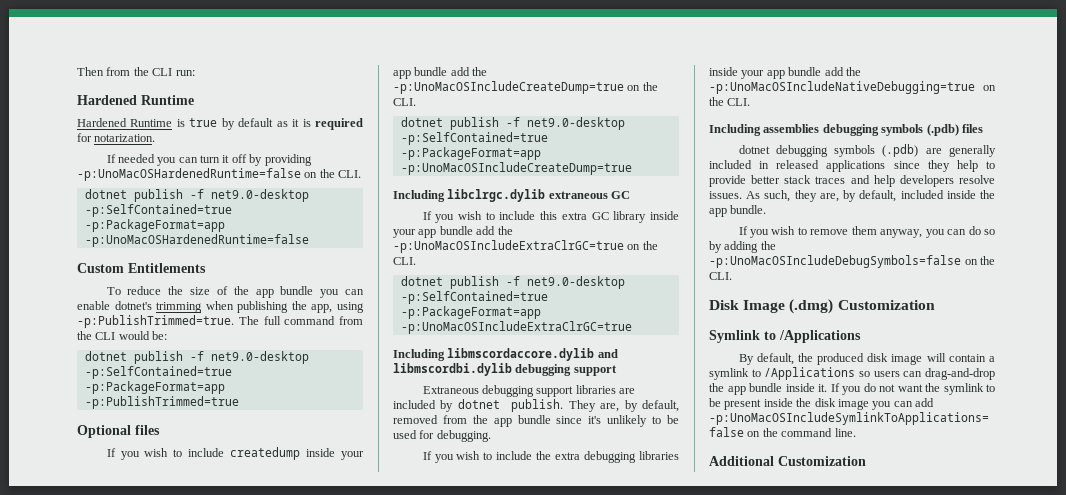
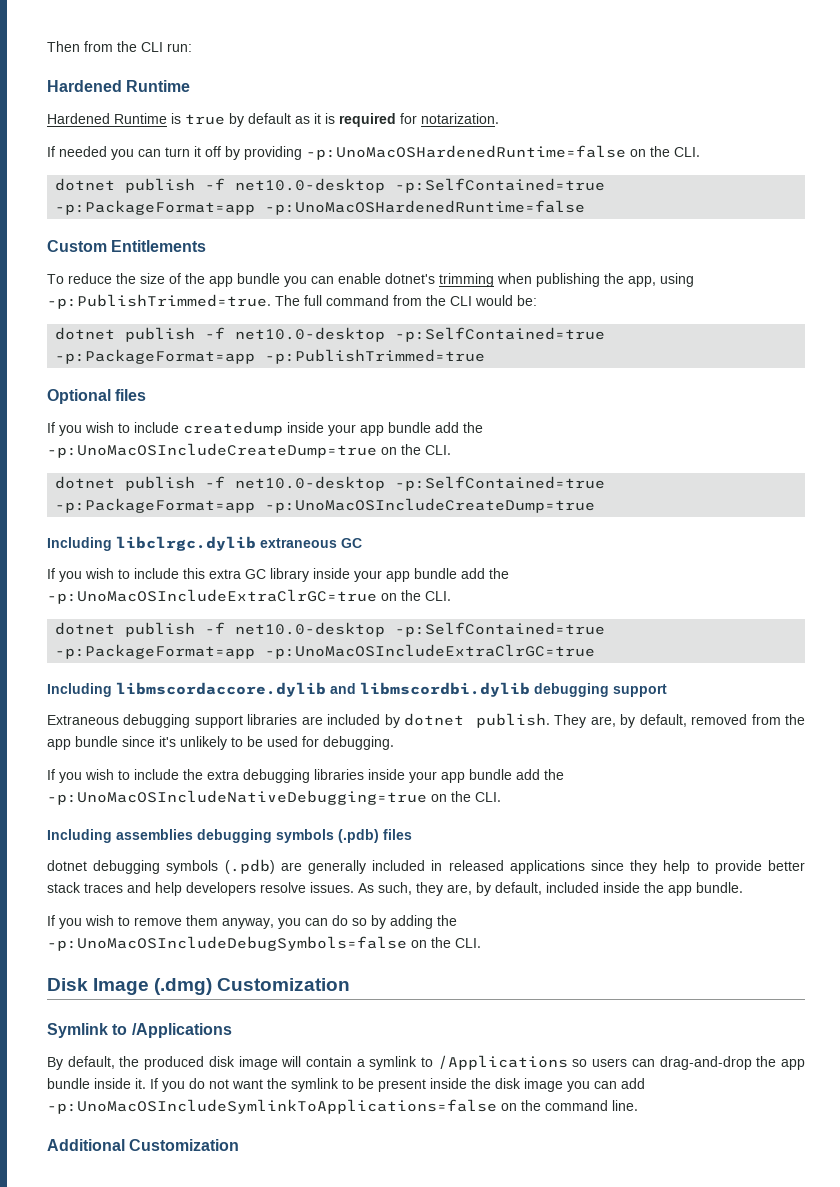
[210,189,309,202] net9.0-desktop -> [235,178,386,193] net10.0-desktop
[210,351,309,364] net9.0-desktop -> [235,327,386,342] net10.0-desktop
[526,117,625,130] net9.0-desktop -> [235,476,386,491] net10.0-desktop
[526,276,625,289] net9.0-desktop -> [235,622,386,637] net10.0-desktop

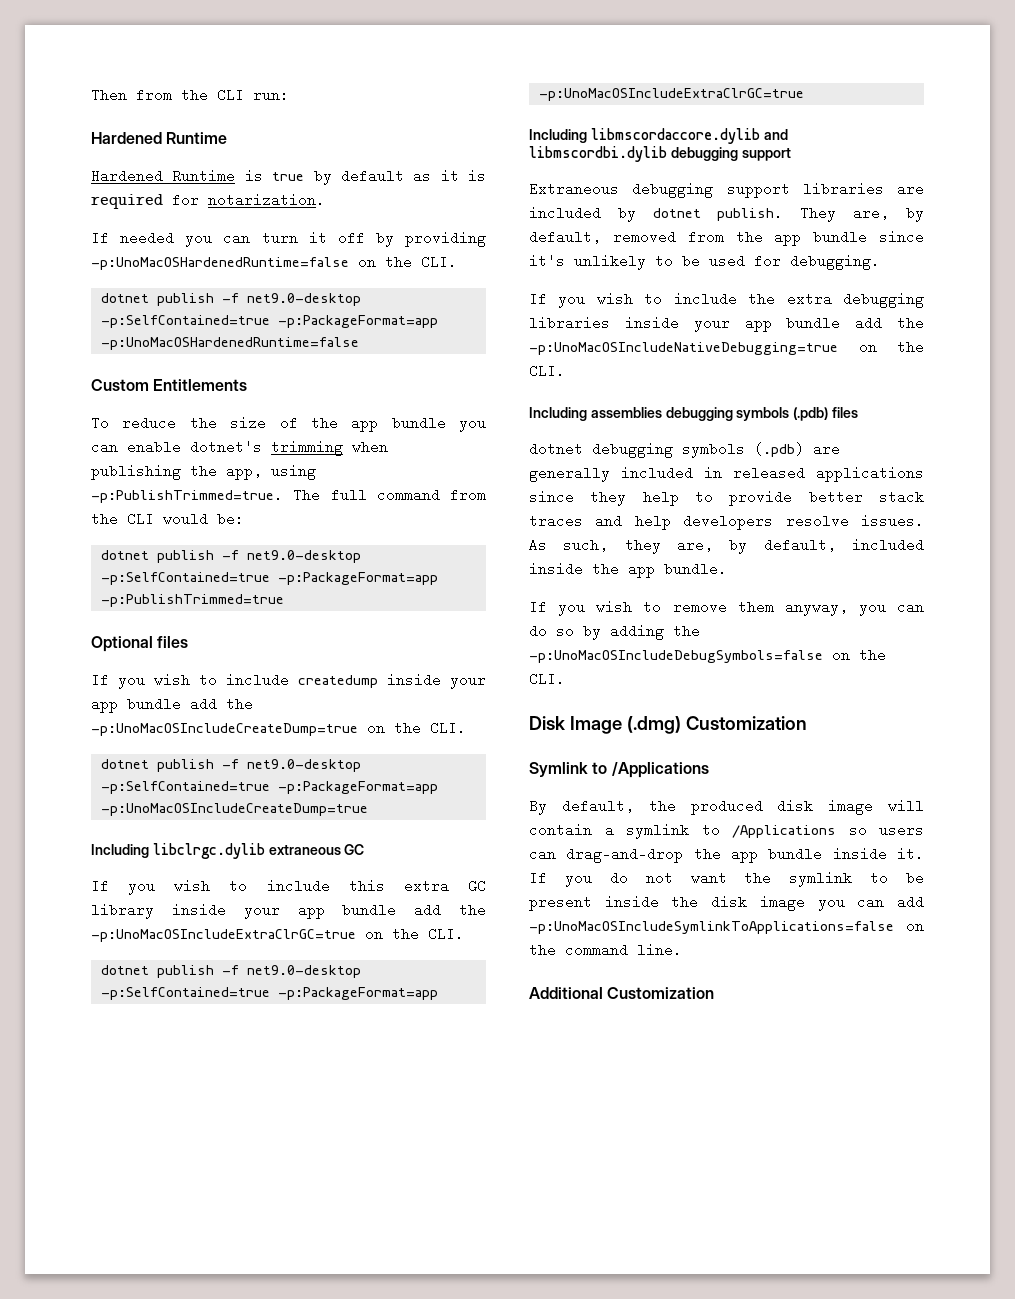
[235,178,386,193] net10.0-desktop -> [246,293,361,306] net9.0-desktop
[235,327,386,342] net10.0-desktop -> [246,550,361,563] net9.0-desktop
[235,476,386,491] net10.0-desktop -> [246,759,361,772] net9.0-desktop
[235,622,386,637] net10.0-desktop -> [246,965,361,978] net9.0-desktop

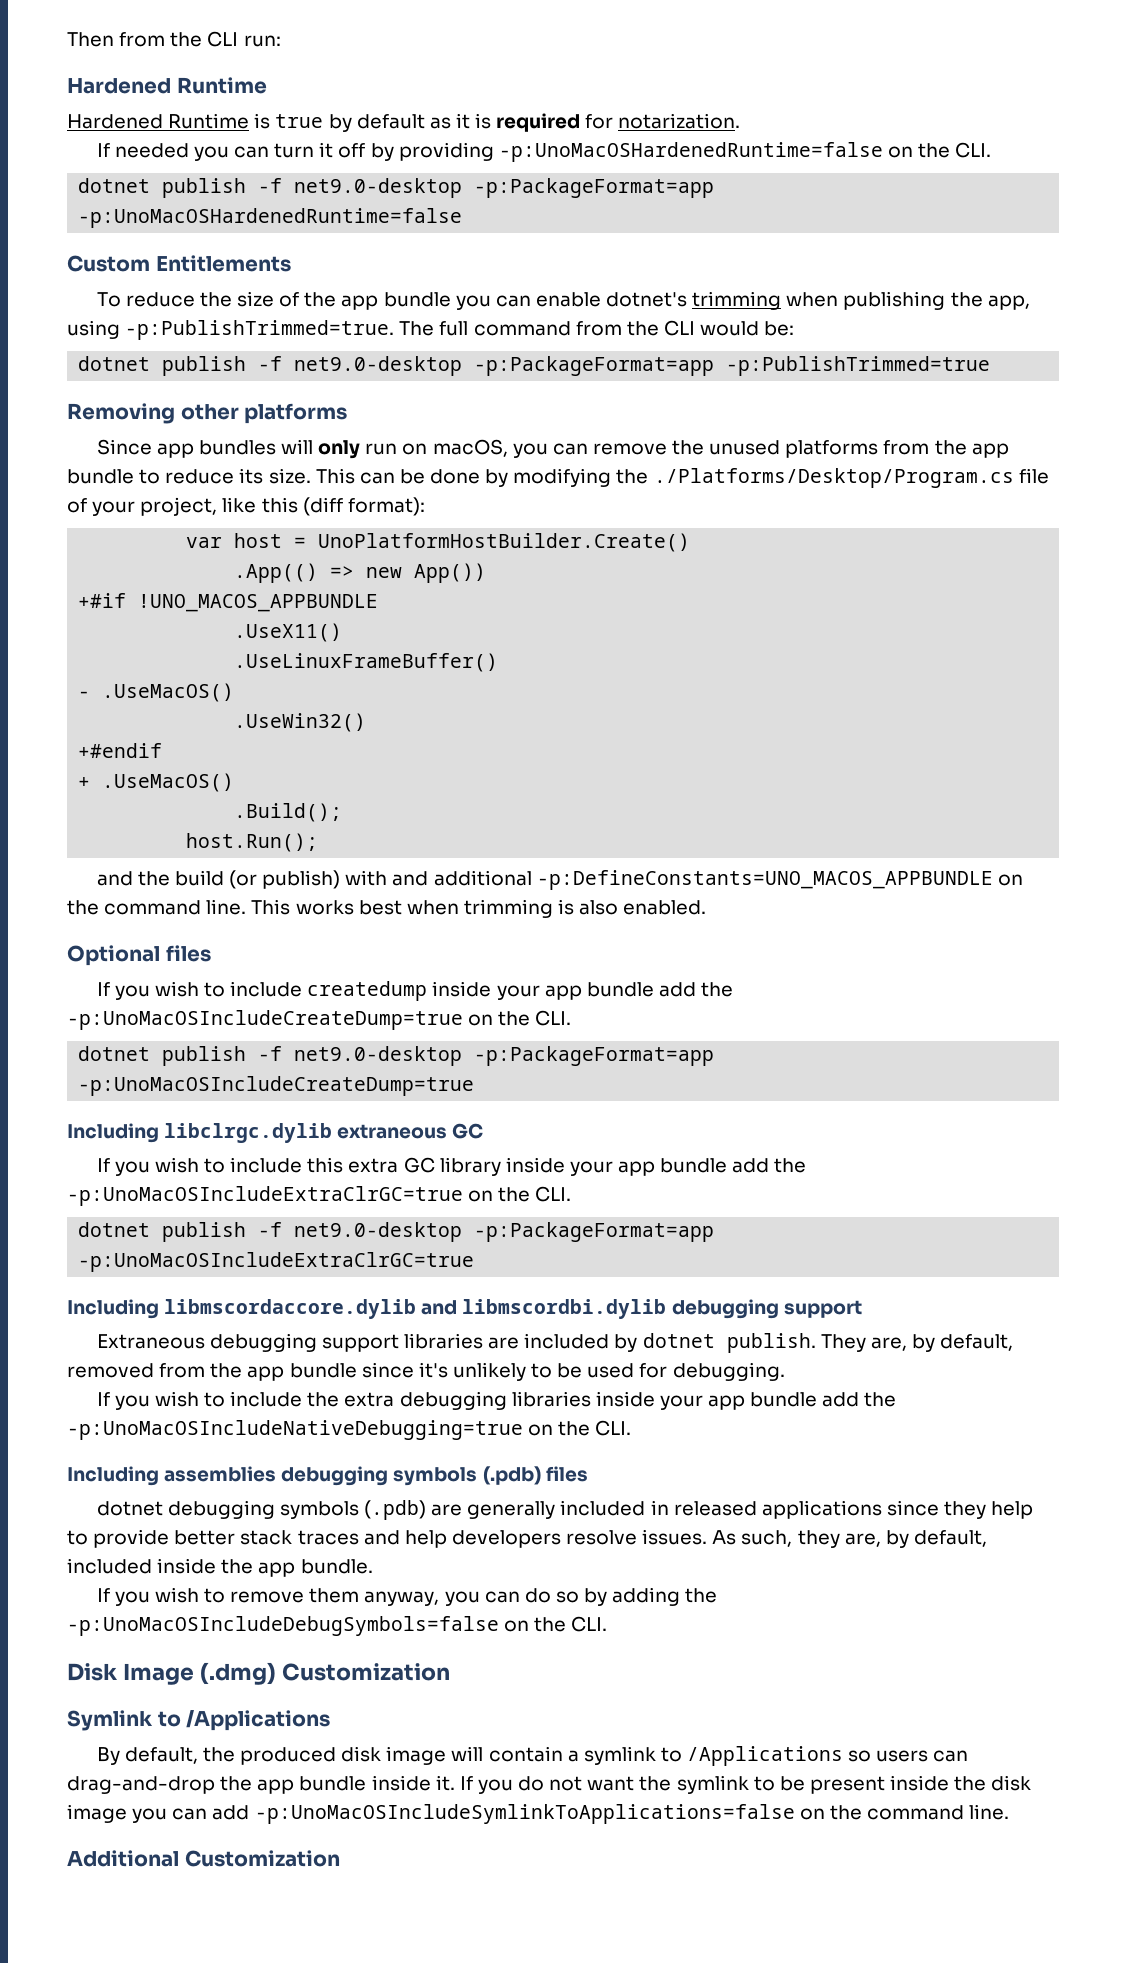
[100,315,270,328] -p:SelfContained=true -> (463, 188) none
[100,572,270,585] -p:SelfContained=true -> (463, 366) none
(284, 600) none -> [67,403,348,424] [96,439,1009,459] [67,468,1049,488] [67,497,425,516] [186,533,691,552] [234,563,487,583] [78,593,379,612] [234,623,343,642] [234,653,499,672] [78,683,235,702] [234,713,367,732] [78,743,163,758] [78,773,235,792] [234,803,343,822] [186,833,319,852] [96,870,1023,890] [67,899,707,918] // Removing other platforms // Since app bundles will only run on macOS, you can remove the unused platforms from the app bundle to reduce its size. This can be done by modifying the ./Platforms/Desktop/Program.cs file of your project, like this (diff format): // var host = UnoPlatformHostBuilder.Create() // .App(() => new App()) // +#if !UNO_MACOS_APPBUNDLE // .UseX11() // .UseLinuxFrameBuffer() // - .UseMacOS() // .UseWin32() // +#endif // + .UseMacOS() // .Build(); // host.Run(); // and the build (or publish) with and additional -p:DefineConstants=UNO_MACOS_APPBUNDLE on the command line. This works best when trimming is also enabled.
[100,781,270,794] -p:SelfContained=true -> (463, 1056) none
[100,987,270,1000] -p:SelfContained=true -> (463, 1232) none

